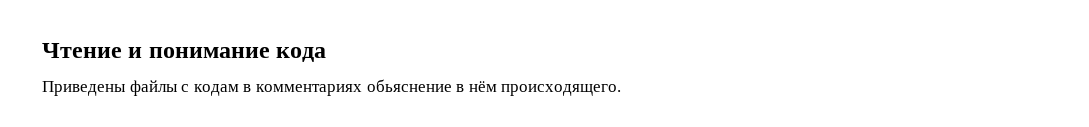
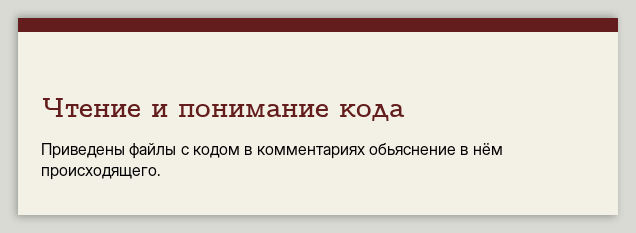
[193,84,239,96] кодам -> [192,146,240,158] кодом

